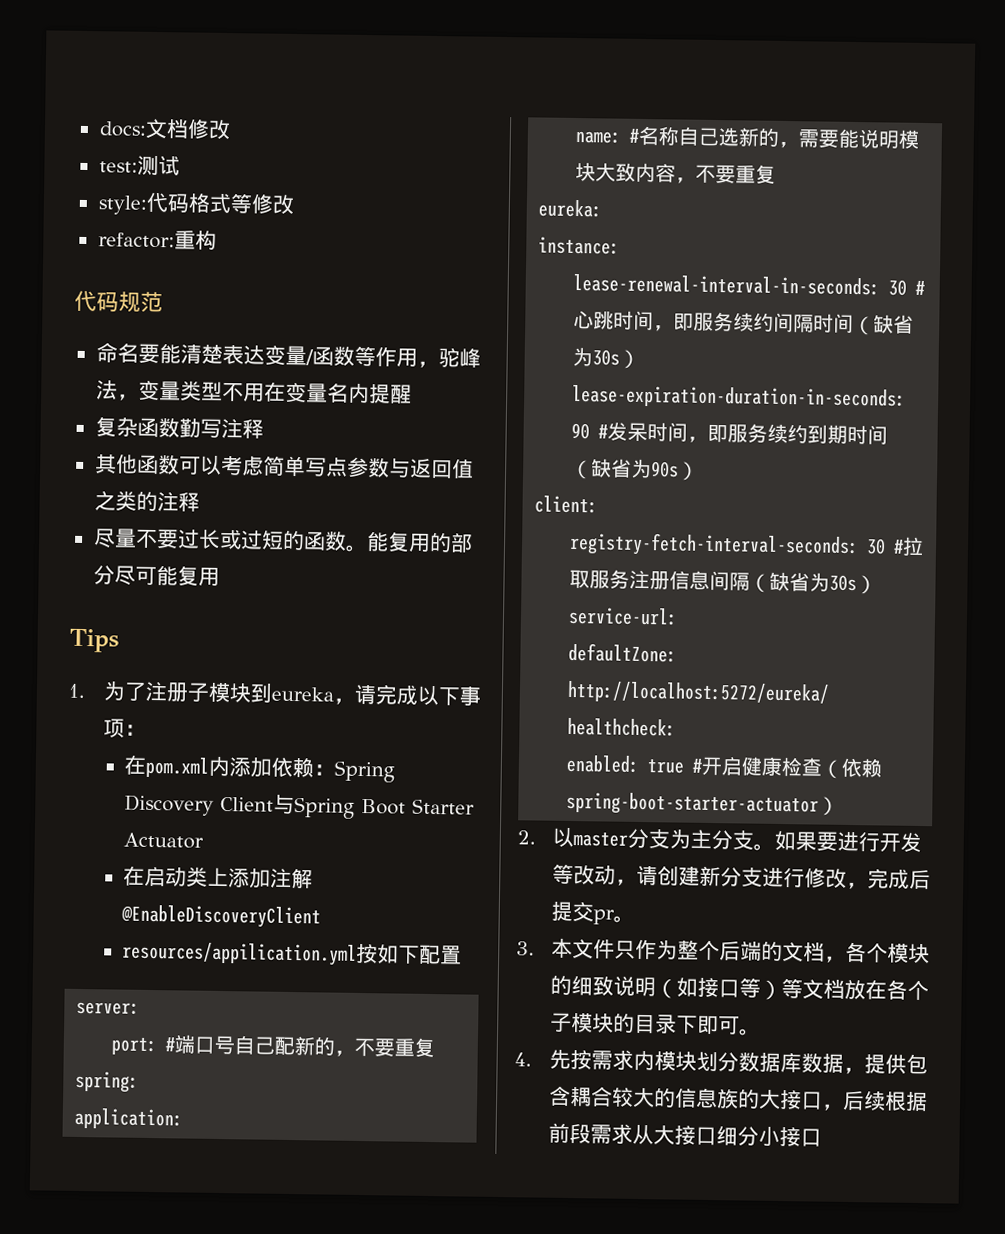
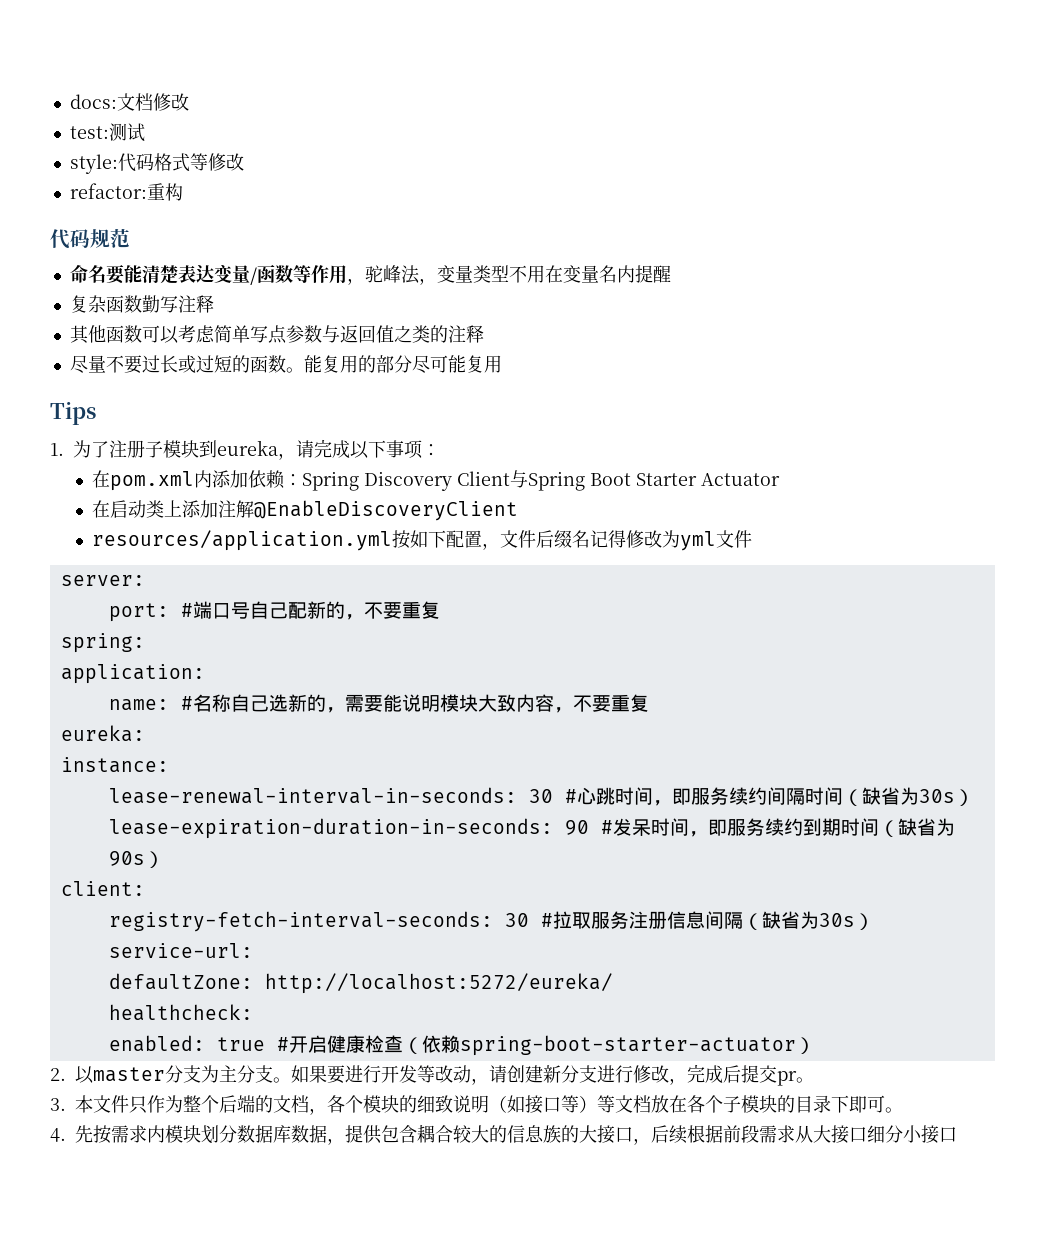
[122,941,358,966] resources/appilication.yml -> [92,530,393,551] resources/application.yml
(463, 955) none -> [482,530,753,551] ，文件后缀名记得修改为yml文件

